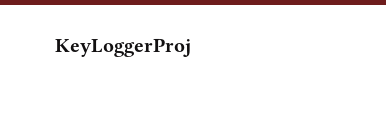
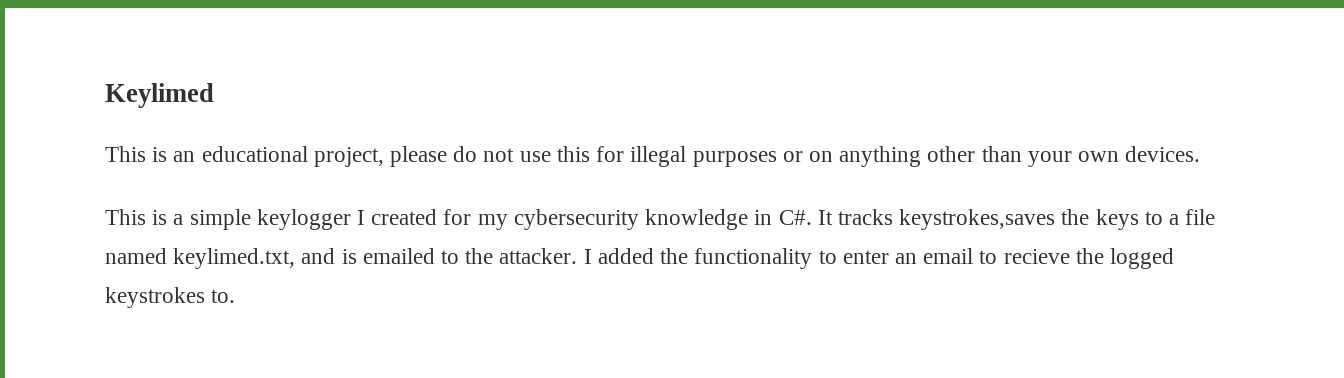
[55,38,191,57] KeyLoggerProj -> [105,83,214,108] [105,146,1201,167] [105,209,1216,230] [105,248,1174,269] [105,287,236,308] Keylimed // This is an educational project, please do not use this for illegal purposes or on anything other than your own devices. // This is a simple keylogger I created for my cybersecurity knowledge in C#. It tracks keystrokes,saves the keys to a file named keylimed.txt, and is emailed to the attacker. I added the functionality to enter an email to recieve the logged keystrokes to.

